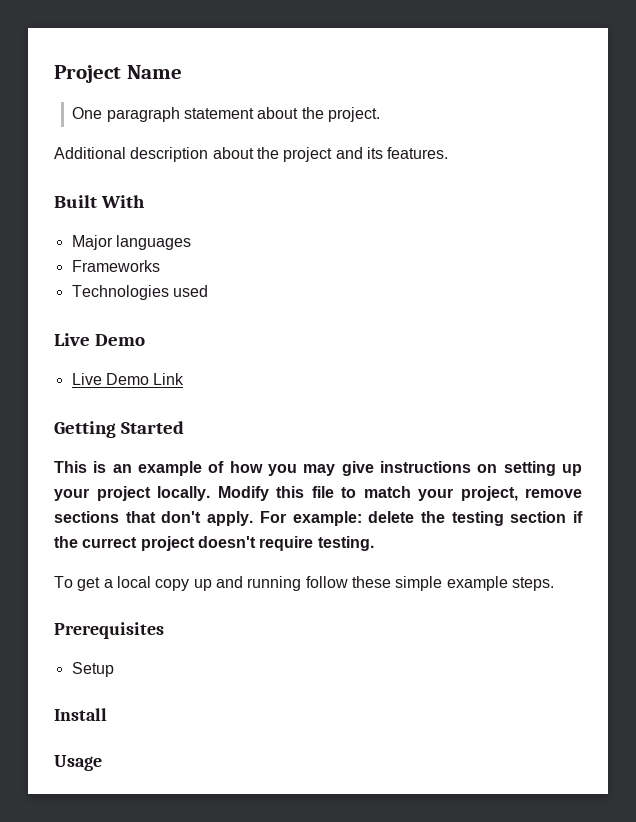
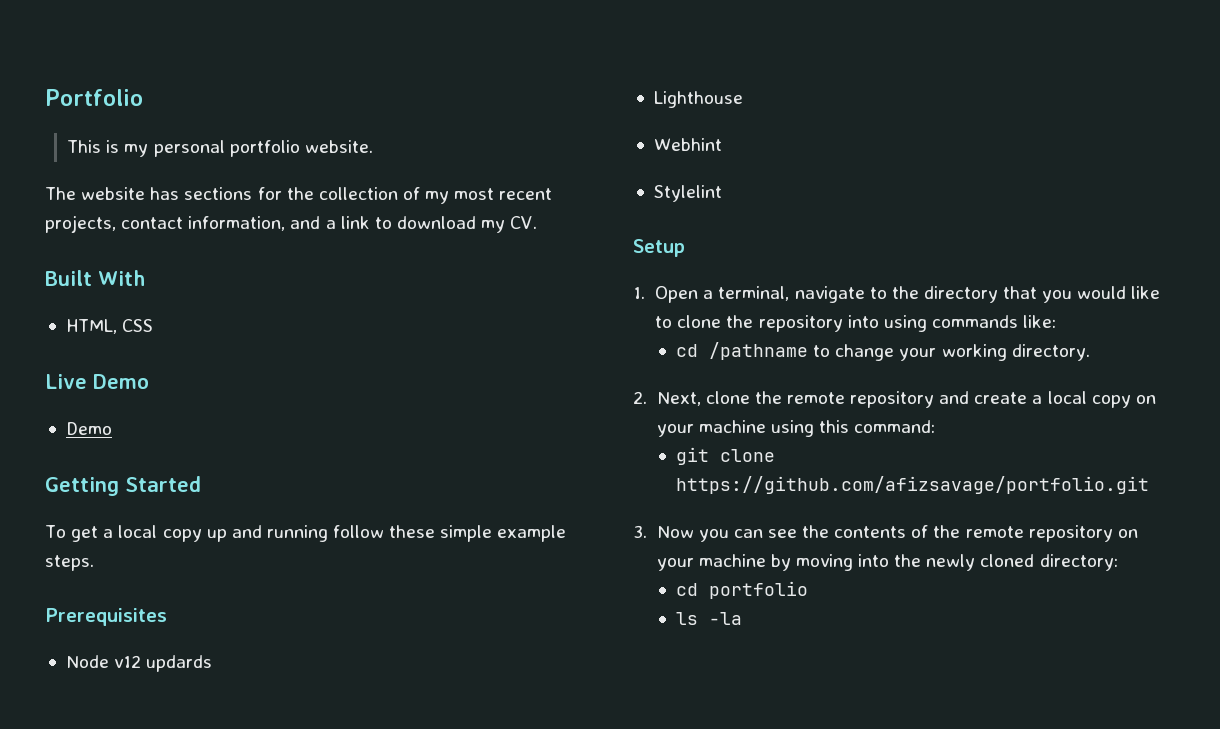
[54,65,182,83] [72,107,381,122] [54,147,449,162] [54,195,146,208] [71,235,191,250] [71,260,160,272] [71,285,208,300] Project Name // One paragraph statement about the project. // Additional description about the project and its features. // Built With // Major languages // Frameworks // Technologies used -> [45,89,143,106] [67,140,373,157] [45,187,553,204] [45,215,538,233] [45,270,145,286] [65,319,154,334] Portfolio // This is my personal portfolio website. // The website has sections for the collection of my most recent projects, contact information, and a link to download my CV. // Built With // HTML, CSS
[71,373,185,385] Live Demo Link -> [65,422,112,435] Demo
[54,461,582,476] [54,486,582,501] [54,511,583,526] [54,536,374,551] // This is an example of how you may give instructions on setting up your project locally. Modify this file to match your project, remove sections that don't apply. For example: delete the testing section if the currect project doesn't require testing. -> (201, 484) none
[71,662,114,677] [54,708,107,721] [54,755,102,771] Setup // Install // Usage -> [65,655,213,672] [653,91,743,108] [653,138,722,151] [653,185,722,202] [633,239,685,257] [633,286,1161,303] [655,315,1057,332] [676,342,1090,361] [633,391,1156,408] [656,420,936,437] [676,447,776,465] [676,476,1150,494] [633,525,1138,542] [656,554,1118,571] [676,581,809,599] [676,612,743,625] Node v12 updards // Lighthouse // Webhint // Stylelint // Setup // 1. Open a terminal, navigate to the directory that you would like to clone the repository into using commands like: // cd /pathname to change your working directory. // 2. Next, clone the remote repository and create a local copy on your machine using this command: // git clone https://github.com/afizsavage/portfolio.git // 3. Now you can see the contents of the remote repository on your machine by moving into the newly cloned directory: // cd portfolio // ls -la

